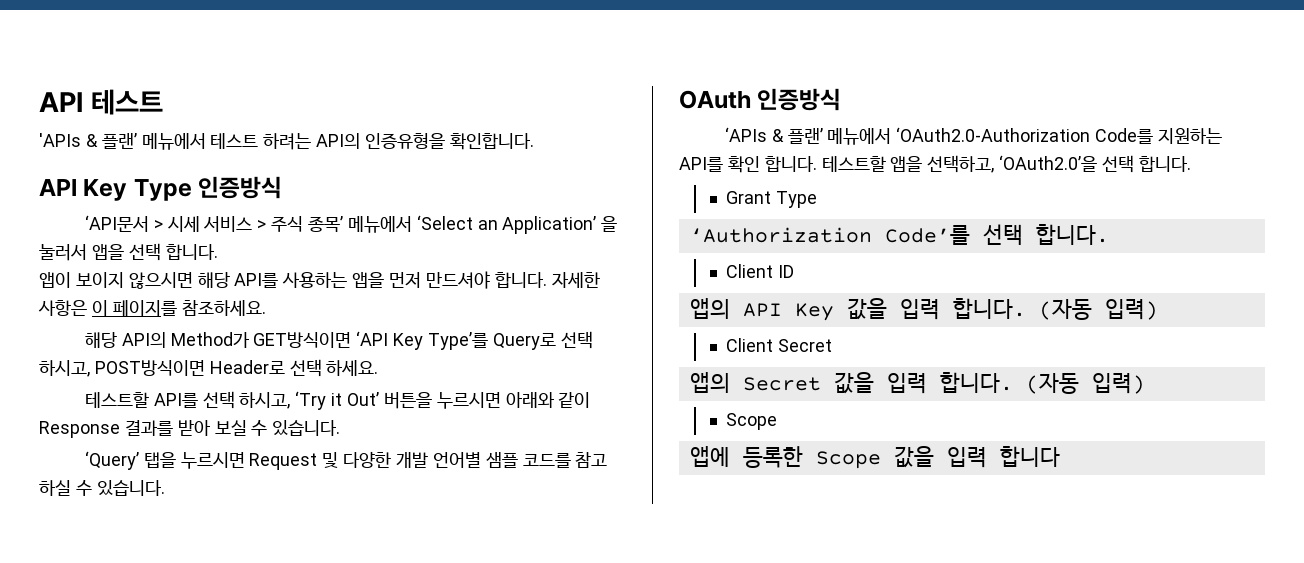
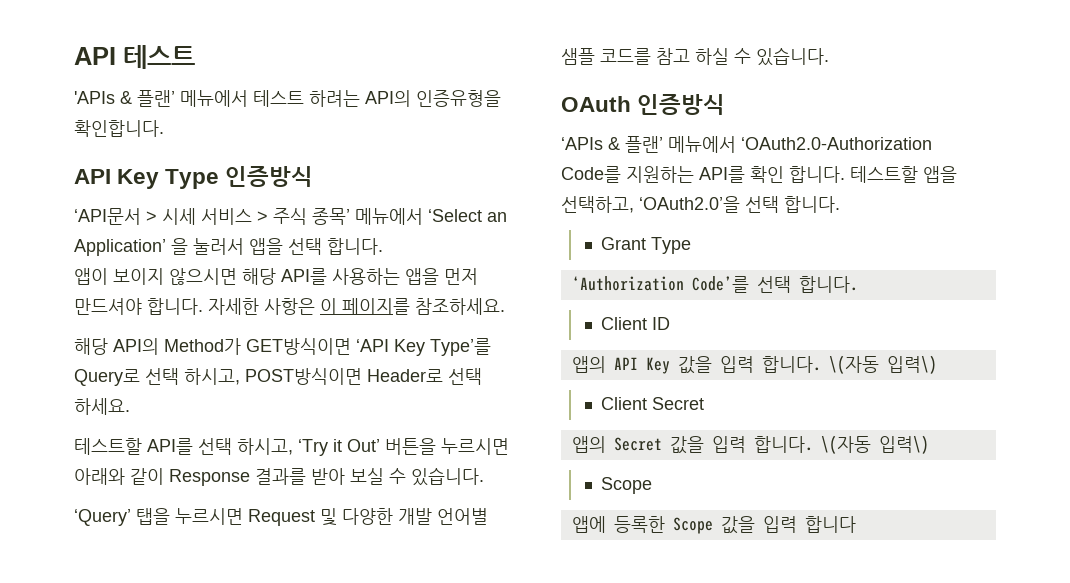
[1038,299,1158,320] (자동 입력) -> [828,355,937,374] \(자동 입력\)
[1025,373,1145,394] (자동 입력) -> [820,435,929,454] \(자동 입력\)

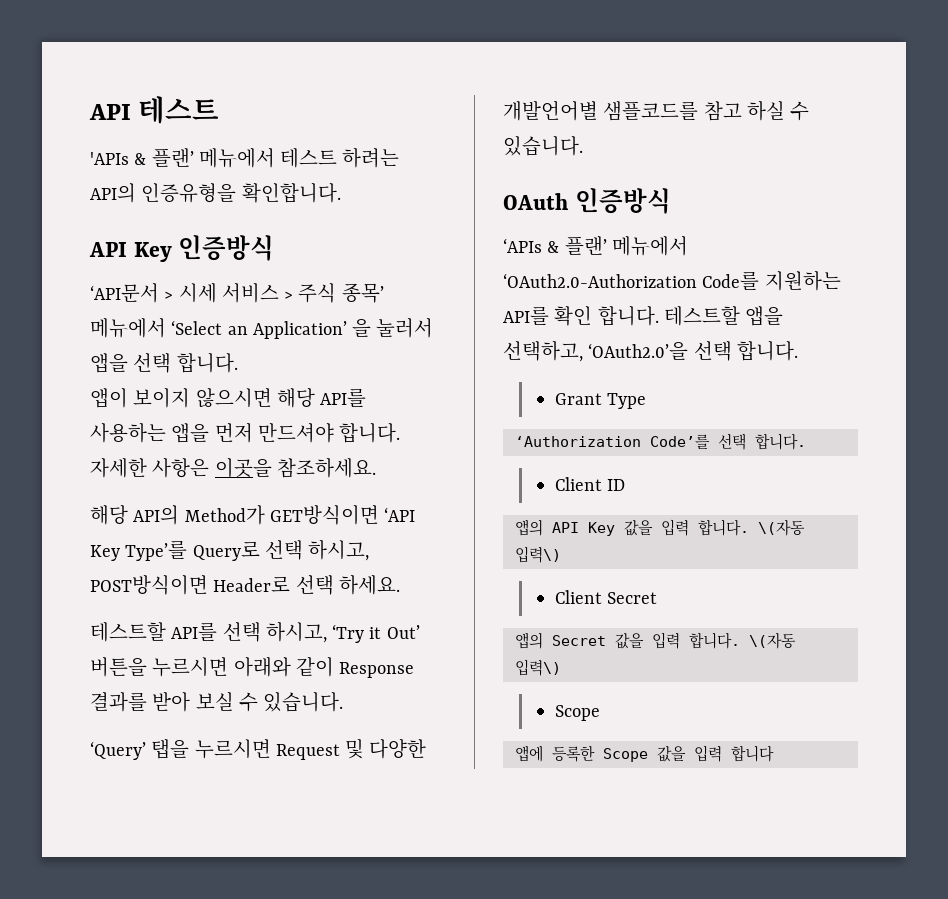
[165,169,220,189] Type -> (172, 252) none
[320,298,410,315] 이 페이지를 -> [214,458,272,478] 이곳을
[398,508,488,525] [561,48,651,65] 개발 언어별 샘플 코드를 -> [503,100,699,121] 개발언어별 샘플코드를

